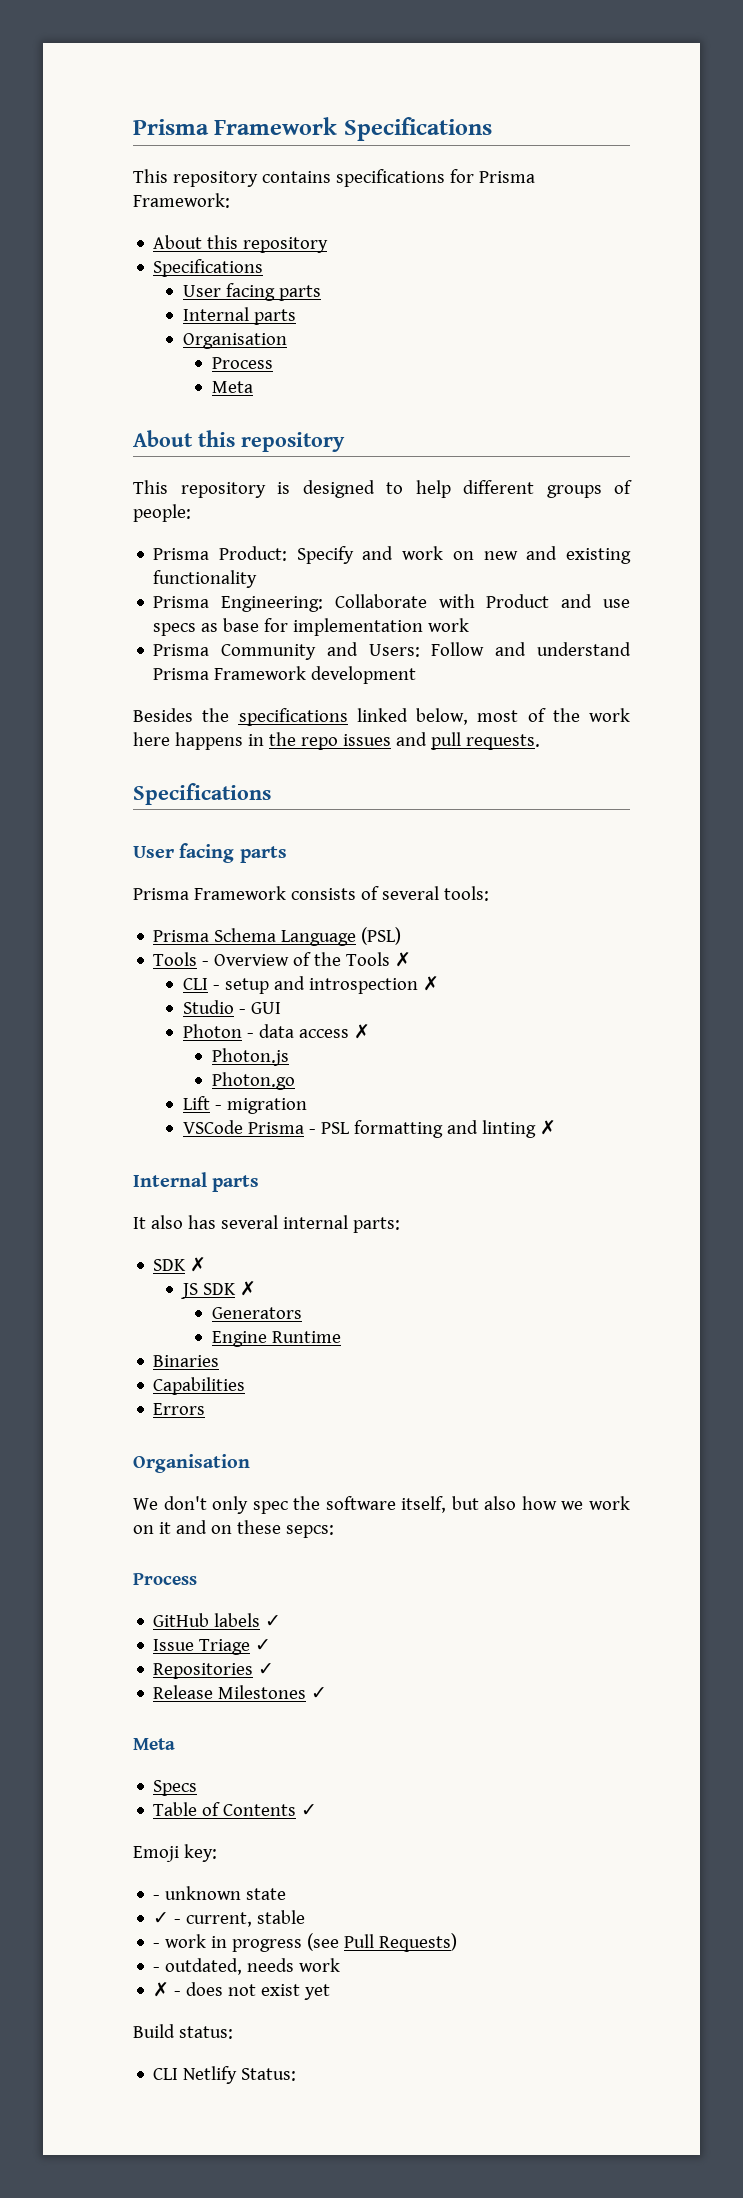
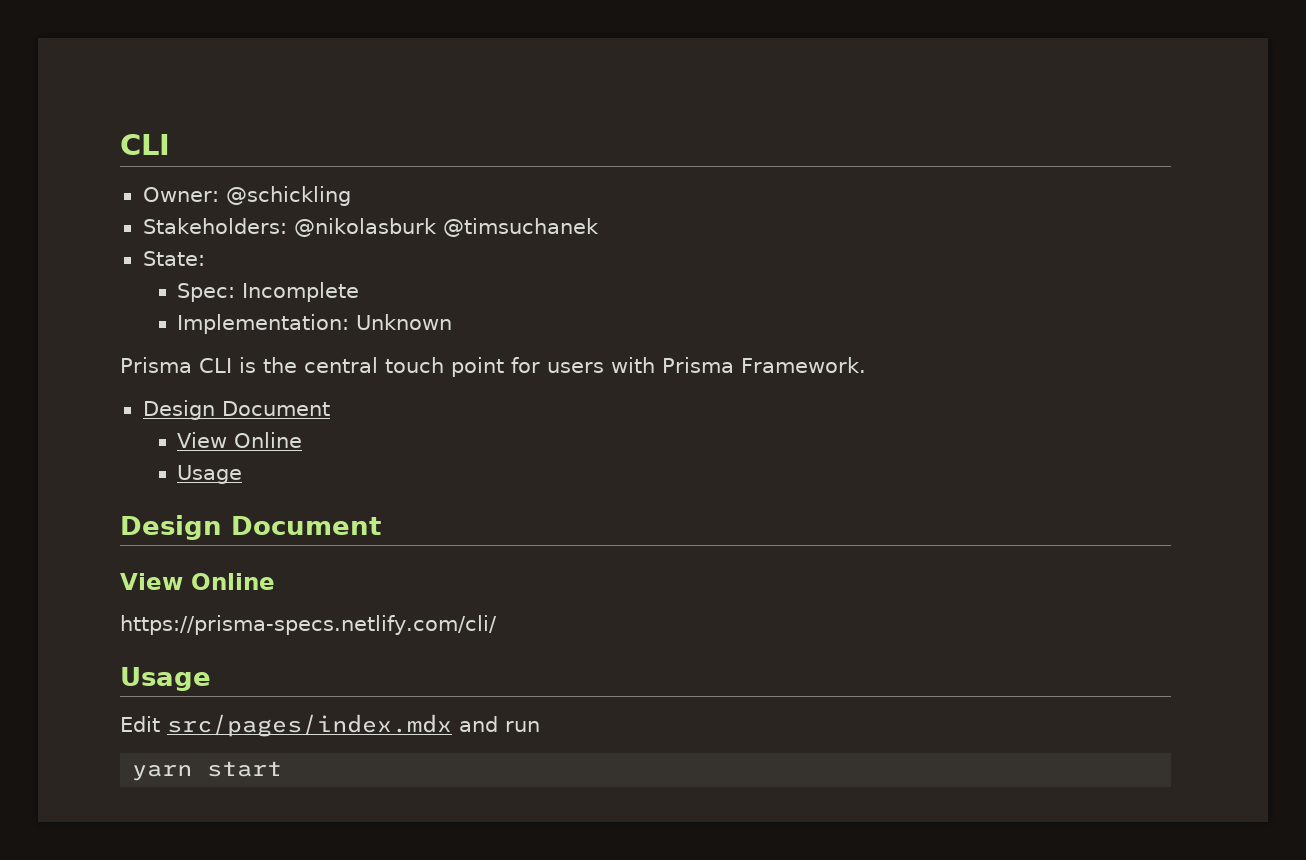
[133,117,492,141] [133,169,535,187] [133,193,230,208] [153,235,329,253] [153,259,264,277] [182,283,321,301] [182,307,296,325] [182,333,287,349] [211,357,273,369] [211,381,253,393] [133,430,345,452] [133,480,632,498] [133,504,191,522] [153,546,631,564] [153,570,258,588] [153,594,630,612] [153,618,470,636] [153,642,631,660] [153,666,417,684] [133,708,630,726] [133,732,540,750] [133,783,271,805] [133,843,287,863] [133,886,489,901] [153,927,402,946] [153,952,412,967] [182,976,439,994] [182,1000,281,1014] [182,1024,370,1039] [211,1048,289,1066] [211,1072,295,1090] [182,1096,307,1114] [182,1120,556,1138] [133,1172,260,1192] [133,1215,400,1233] [153,1257,207,1272] [180,1281,256,1299] [211,1307,302,1319] [211,1331,341,1347] [153,1355,220,1367] [153,1377,246,1395] [153,1403,206,1415] [133,1454,250,1473] [133,1496,630,1514] [133,1520,334,1538] [133,1573,197,1585] [153,1613,282,1627] [153,1639,272,1655] [153,1663,275,1679] [153,1685,328,1699] [133,1738,175,1750] [153,1780,198,1796] [153,1802,318,1816] [133,1844,217,1862] [153,1886,287,1900] [153,1910,306,1927] [153,1933,458,1952] [153,1958,341,1975] [153,1982,331,2000] [133,2024,233,2039] [153,2066,297,2084] Prisma Framework Specifications // This repository contains specifications for Prisma Framework: // About this repository // Specifications // User facing parts // Internal parts // Organisation // Process // Meta // About this repository // This repository is designed to help different groups of people: // Prisma Product: Specify and work on new and existing functionality // Prisma Engineering: Collaborate with Product and use specs as base for implementation work // Prisma Community and Users: Follow and understand Prisma Framework development // Besides the specifications linked below, most of the work here happens in the repo issues and pull requests. // Specifications // User facing parts // Prisma Framework consists of several tools: // Prisma Schema Language (PSL) // Tools - Overview of the Tools ✗ // CLI - setup and introspection ✗ // Studio - GUI // Photon - data access ✗ // Photon.js // Photon.go // Lift - migration // VSCode Prisma - PSL formatting and linting ✗ // Internal parts // It also has several internal parts: // SDK ✗ // JS SDK ✗ // Generators // Engine Runtime // Binaries // Capabilities // Errors // Organisation // We don't only spec the software itself, but also how we work on it and on these sepcs: // Process // GitHub labels ✓ // Issue Triage ✓ // Repositories ✓ // Release Milestones ✓ // Meta // Specs // Table of Contents ✓ // Emoji key: // - unknown state // ✓ - current, stable // - work in progress (see Pull Requests) // - outdated, needs work // ✗ - does not exist yet // Build status: // CLI Netlify Status: -> [120,134,170,155] [142,186,351,206] [142,218,599,237] [142,251,205,266] [177,282,360,302] [177,314,453,334] [120,357,866,377] [142,400,330,420] [177,432,303,448] [177,465,243,484] [120,515,381,540] [120,573,275,590] [120,615,497,635] [120,667,211,691] [120,714,540,737] [132,761,283,781] CLI // Owner: @schickling // Stakeholders: @nikolasburk @timsuchanek // State: // Spec: Incomplete // Implementation: Unknown // Prisma CLI is the central touch point for users with Prisma Framework. // Design Document // View Online // Usage // Design Document // View Online // https://prisma-specs.netlify.com/cli/ // Usage // Edit src/pages/index.mdx and run // yarn start

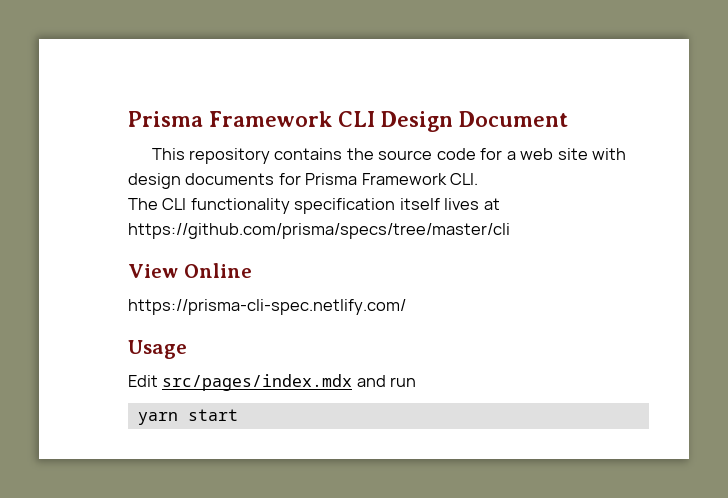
[120,134,170,155] [142,186,351,206] [142,218,599,237] [142,251,205,266] [177,282,360,302] [177,314,453,334] [120,357,866,377] [142,400,330,420] [177,432,303,448] [177,465,243,484] [120,515,381,540] [120,573,275,590] [120,615,497,635] CLI // Owner: @schickling // Stakeholders: @nikolasburk @timsuchanek // State: // Spec: Incomplete // Implementation: Unknown // Prisma CLI is the central touch point for users with Prisma Framework. // Design Document // View Online // Usage // Design Document // View Online // https://prisma-specs.netlify.com/cli/ -> [128,111,568,132] [151,148,627,164] [128,173,479,189] [128,198,500,214] [128,223,510,239] [128,263,252,278] [128,299,406,315] Prisma Framework CLI Design Document // This repository contains the source code for a web site with design documents for Prisma Framework CLI. // The CLI functionality specification itself lives at https://github.com/prisma/specs/tree/master/cli // View Online // https://prisma-cli-spec.netlify.com/

